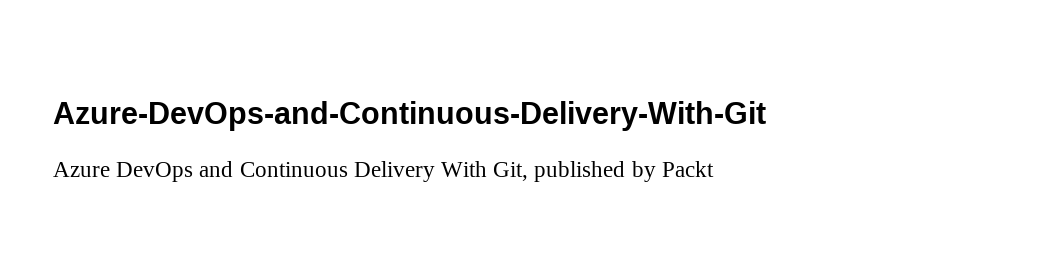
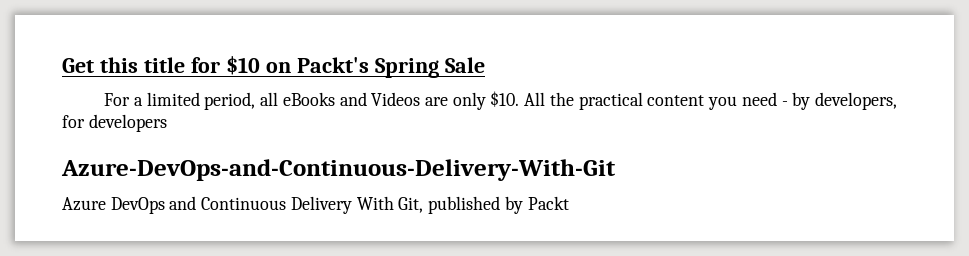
(53, 116) none -> [62,56,485,78] [104,91,897,110] [62,114,167,132] Get this title for $10 on Packt's Spring Sale // For a limited period, all eBooks and Videos are only $10. All the practical content you need - by developers, for developers //

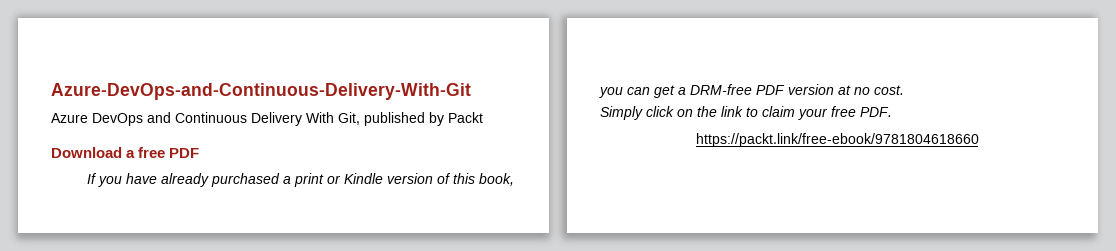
[62,56,485,78] [104,91,897,110] [62,114,167,132] Get this title for $10 on Packt's Spring Sale // For a limited period, all eBooks and Videos are only $10. All the practical content you need - by developers, for developers // -> (51, 91) none
(569, 203) none -> [51,147,200,158] [86,173,514,187] [599,84,904,98] [600,106,892,120] [695,133,979,147] // Download a free PDF // If you have already purchased a print or Kindle version of this book, you can get a DRM-free PDF version at no cost. // Simply click on the link to claim your free PDF. // https://packt.link/free-ebook/9781804618660

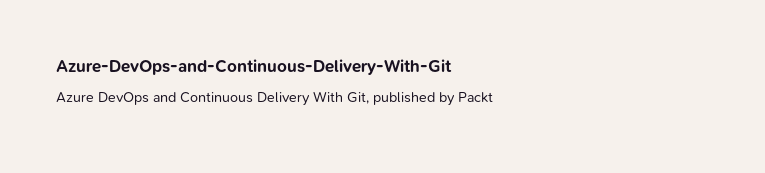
[51,147,200,158] [86,173,514,187] [599,84,904,98] [600,106,892,120] [695,133,979,147] // Download a free PDF // If you have already purchased a print or Kindle version of this book, you can get a DRM-free PDF version at no cost. // Simply click on the link to claim your free PDF. // https://packt.link/free-ebook/9781804618660 -> (493, 97) none

